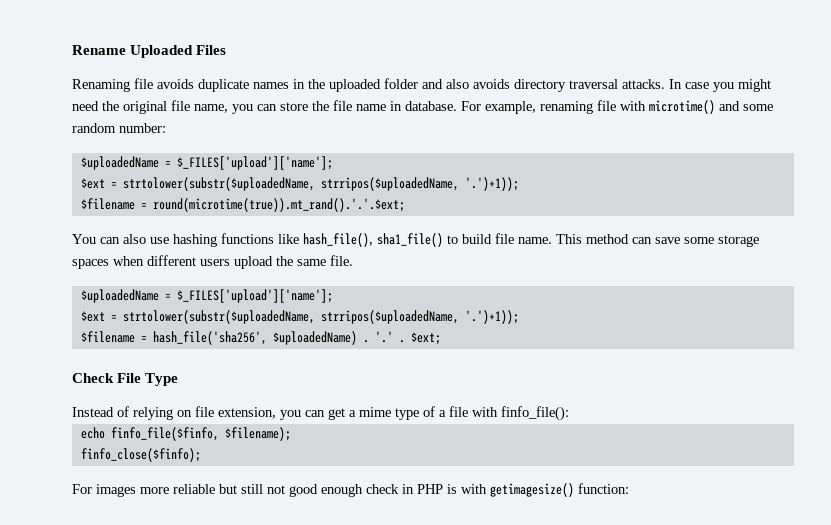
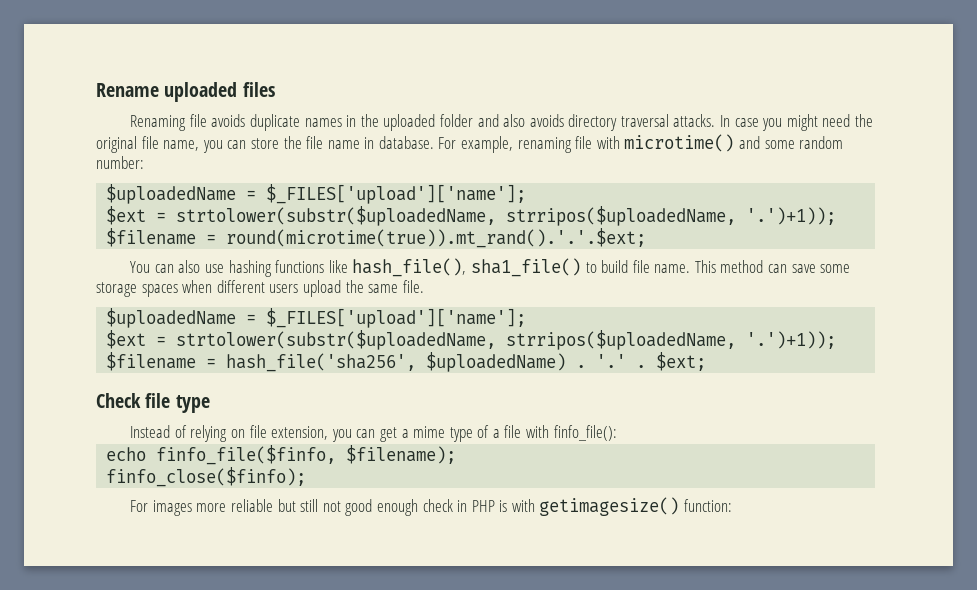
[130,45,227,58] Uploaded Files -> [164,82,275,102] uploaded files
[117,373,179,386] File Type -> [145,393,210,413] file type

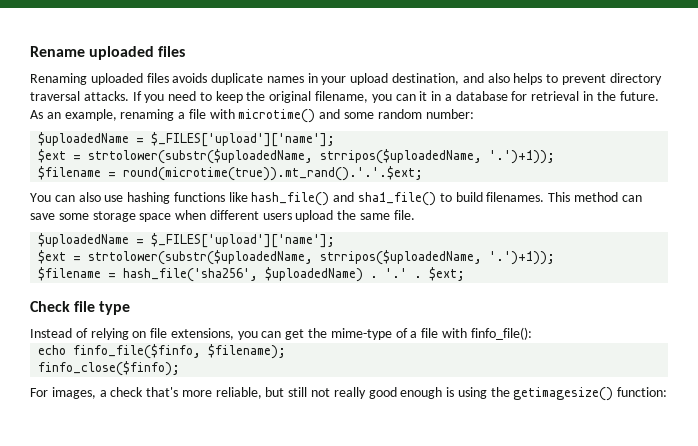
[189,114,207,127] file -> [90,73,169,85] uploaded files
[360,114,874,131] [96,136,457,153] the uploaded folder and also avoids directory traversal attacks. In case you might need the original file name, you can store the file name in database. For -> [321,73,662,85] [30,91,659,103] [30,110,61,119] your upload destination, and also helps to prevent directory traversal attacks. If you need to keep the original filename, you can it in a database for retrieval in the future. As an
(572, 145) none -> [178,112,186,119] a
[352,258,467,277] hash_file(), -> [251,192,355,206] hash_file() and
[632,260,691,273] file name. -> [486,192,545,202] filenames.
[141,284,178,297] spaces -> [139,213,172,222] space
[271,426,329,440] extension, -> [170,328,234,340] extensions,
[401,426,473,442] a mime type -> [308,328,392,340] the mime-type
[152,499,273,516] images more reliable -> [51,387,262,399] images, a check that's more reliable,
(341, 506) none -> [333,387,366,399] really
[422,499,535,512] check in PHP is with -> [446,387,510,399] is using the

